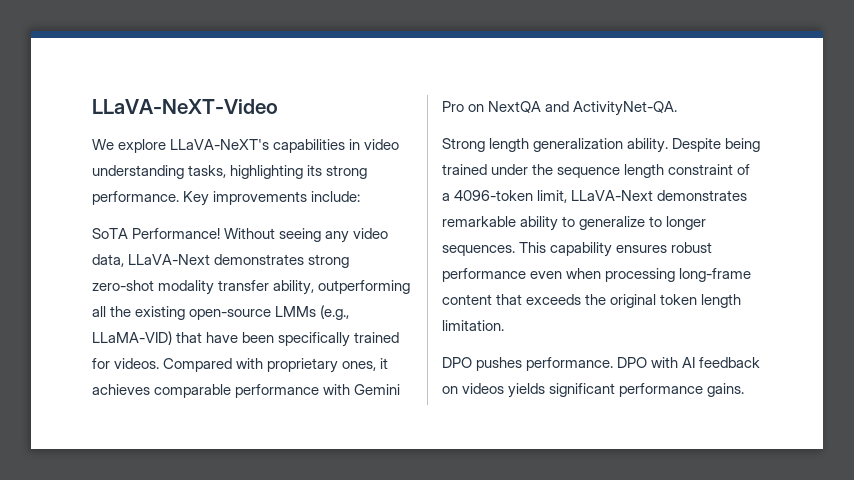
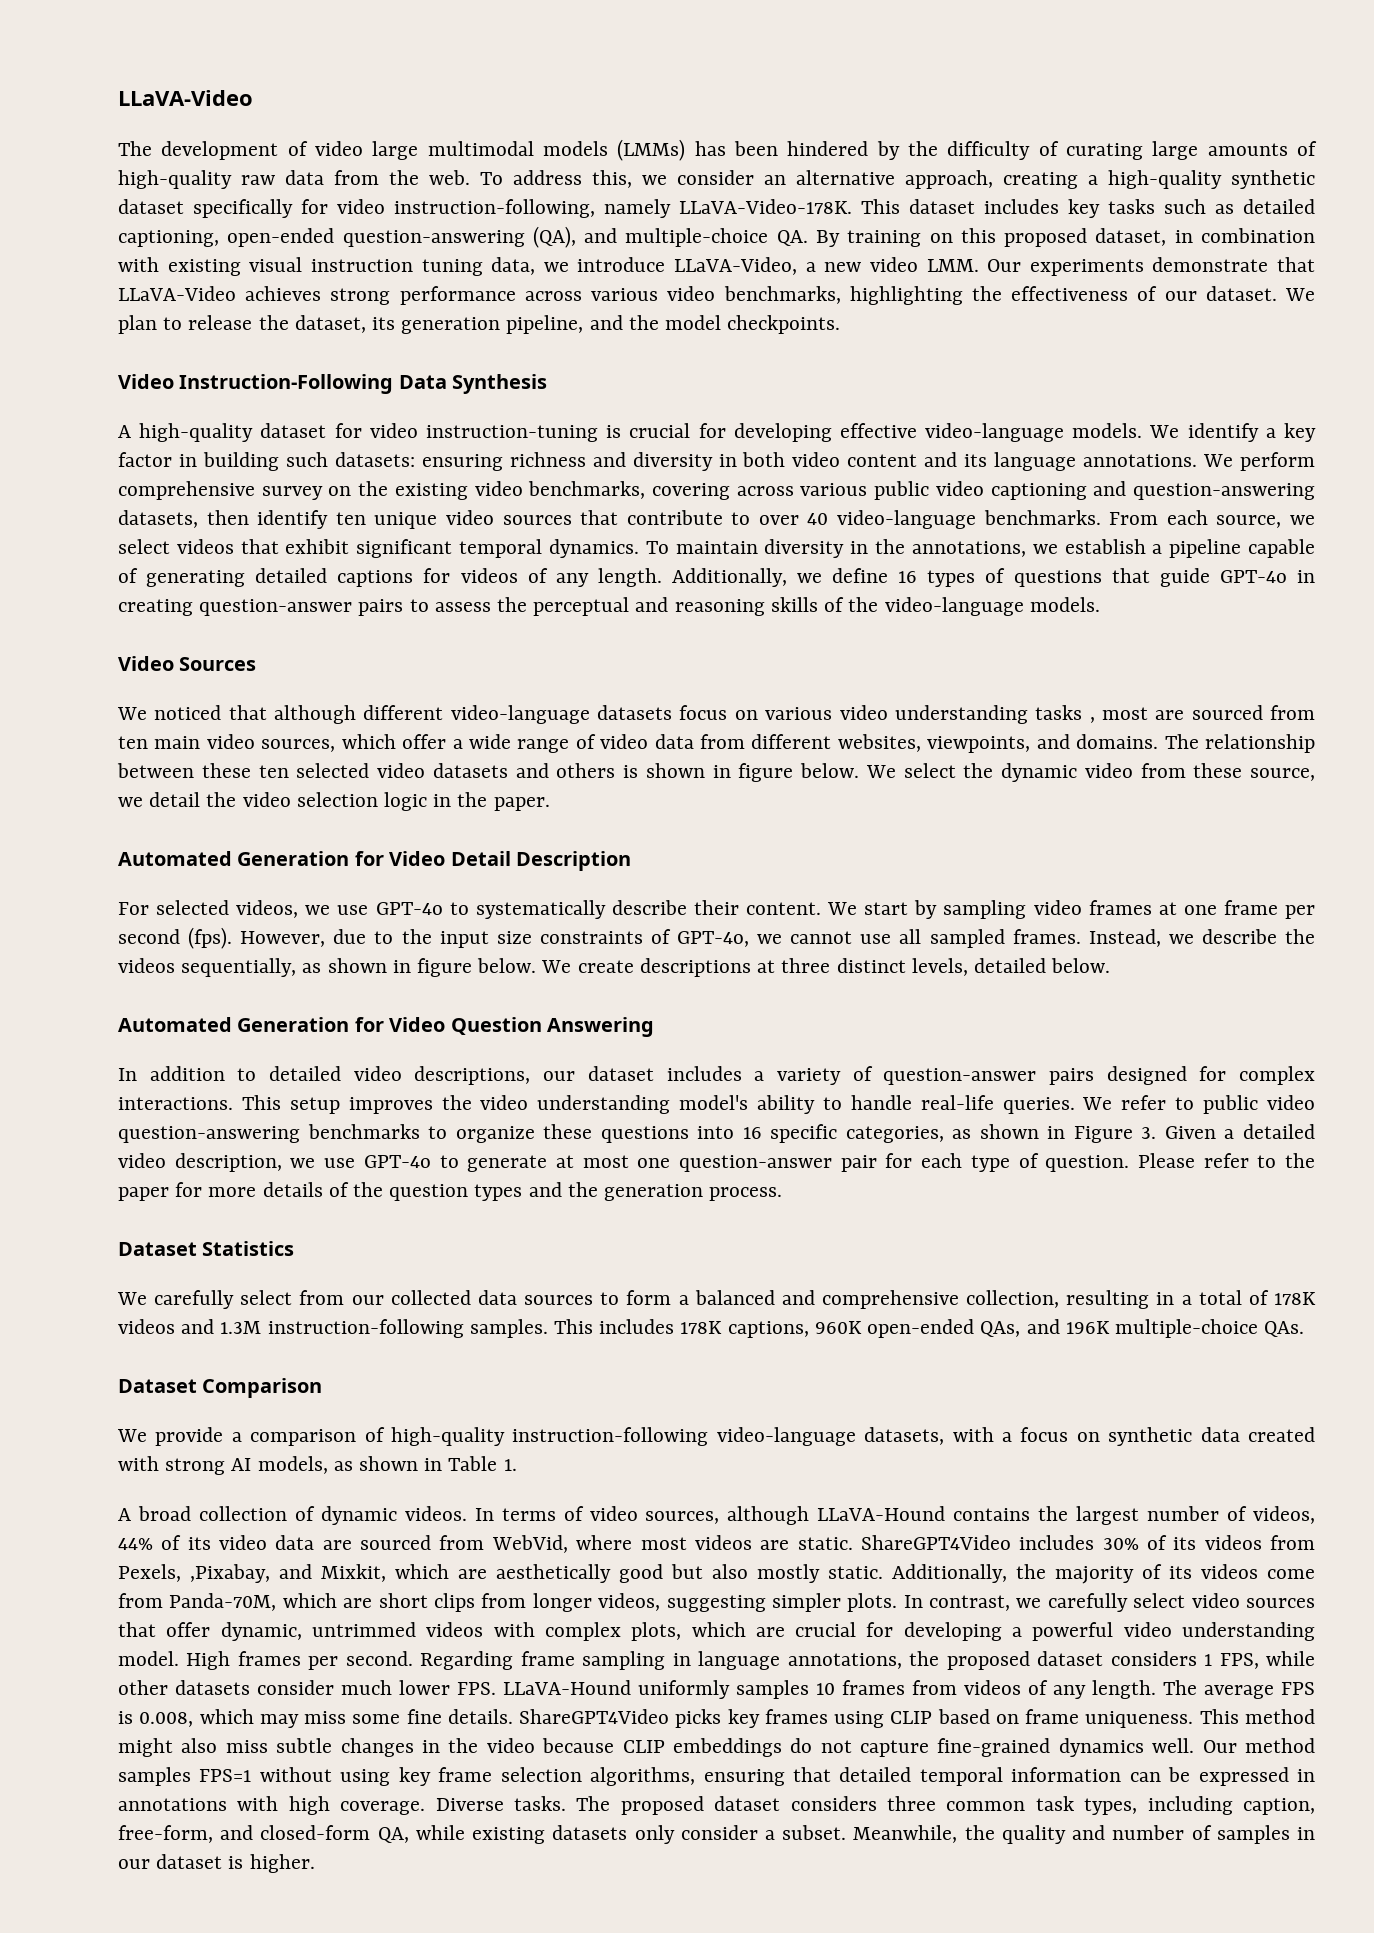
[92,99,278,114] [92,139,400,153] [92,165,368,179] [92,191,361,206] [92,228,389,243] [92,254,350,268] [92,280,411,295] [92,305,350,320] [92,331,400,347] [92,358,389,373] [92,384,401,398] [442,101,678,116] [442,138,761,153] [442,164,751,178] [442,190,748,203] [442,216,707,231] [442,242,713,257] [442,268,752,282] [442,294,742,308] [442,320,504,331] [442,357,761,371] [442,383,745,398] LLaVA-NeXT-Video // We explore LLaVA-NeXT's capabilities in video understanding tasks, highlighting its strong performance. Key improvements include: // SoTA Performance! Without seeing any video data, LLaVA-Next demonstrates strong zero-shot modality transfer ability, outperforming all the existing open-source LMMs (e.g., LLaMA-VID) that have been specifically trained for videos. Compared with proprietary ones, it achieves comparable performance with Gemini Pro on NextQA and ActivityNet-QA. // Strong length generalization ability. Despite being trained under the sequence length constraint of a 4096-token limit, LLaVA-Next demonstrates remarkable ability to generalize to longer sequences. This capability ensures robust performance even when processing long-frame content that exceeds the original token length limitation. // DPO pushes performance. DPO with AI feedback on videos yields significant performance gains. -> [118,90,253,106] [118,139,1317,161] [118,170,1315,189] [118,199,1315,218] [118,226,1315,248] [118,257,1315,276] [118,286,1315,305] [118,315,841,334] [118,374,548,394] [118,423,1316,442] [118,452,1315,471] [118,481,1315,500] [118,510,1315,529] [118,539,1316,558] [118,568,1315,587] [118,597,1100,616] [118,656,257,671] [117,705,1315,724] [118,734,1316,753] [117,763,1315,782] [118,792,550,811] [118,851,631,871] [118,900,1315,919] [118,927,1315,949] [118,958,1111,977] [118,1017,654,1037] [118,1066,1315,1085] [118,1095,1315,1114] [118,1124,1315,1143] [118,1153,1316,1172] [118,1182,783,1201] [118,1241,295,1256] [117,1290,1317,1309] [118,1319,1305,1338] [118,1378,323,1398] [117,1427,1315,1446] [118,1456,517,1475] [118,1506,1315,1525] [118,1535,1315,1553] [118,1564,1315,1584] [118,1593,1316,1612] [118,1622,1315,1641] [118,1651,1316,1670] [118,1680,1315,1699] [118,1709,1316,1728] [118,1738,1316,1757] [118,1767,1315,1786] [118,1796,1315,1815] [118,1825,1315,1844] [118,1854,315,1873] LLaVA-Video // The development of video large multimodal models (LMMs) has been hindered by the difficulty of curating large amounts of high-quality raw data from the web. To address this, we consider an alternative approach, creating a high-quality synthetic dataset specifically for video instruction-following, namely LLaVA-Video-178K. This dataset includes key tasks such as detailed captioning, open-ended question-answering (QA), and multiple-choice QA. By training on this proposed dataset, in combination with existing visual instruction tuning data, we introduce LLaVA-Video, a new video LMM. Our experiments demonstrate that LLaVA-Video achieves strong performance across various video benchmarks, highlighting the effectiveness of our dataset. We plan to release the dataset, its generation pipeline, and the model checkpoints. // Video Instruction-Following Data Synthesis // A high-quality dataset for video instruction-tuning is crucial for developing effective video-language models. We identify a key factor in building such datasets: ensuring richness and diversity in both video content and its language annotations. We perform comprehensive survey on the existing video benchmarks, covering across various public video captioning and question-answering datasets, then identify ten unique video sources that contribute to over 40 video-language benchmarks. From each source, we select videos that exhibit significant temporal dynamics. To maintain diversity in the annotations, we establish a pipeline capable of generating detailed captions for videos of any length. Additionally, we define 16 types of questions that guide GPT-4o in creating question-answer pairs to assess the perceptual and reasoning skills of the video-language models. // Video Sources // We noticed that although different video-language datasets focus on various video understanding tasks , most are sourced from ten main video sources, which offer a wide range of video data from different websites, viewpoints, and domains. The relationship between these ten selected video datasets and others is shown in figure below. We select the dynamic video from these source, we detail the video selection logic in the paper. // Automated Generation for Video Detail Description // For selected videos, we use GPT-4o to systematically describe their content. We start by sampling video frames at one frame per second (fps). However, due to the input size constraints of GPT-4o, we cannot use all sampled frames. Instead, we describe the videos sequentially, as shown in figure below. We create descriptions at three distinct levels, detailed below. // Automated Generation for Video Question Answering // In addition to detailed video descriptions, our dataset includes a variety of question-answer pairs designed for complex interactions. This setup improves the video understanding model's ability to handle real-life queries. We refer to public video question-answering benchmarks to organize these questions into 16 specific categories, as shown in Figure 3. Given a detailed video description, we use GPT-4o to generate at most one question-answer pair for each type of question. Please refer to the paper for more details of the question types and the generation process. // Dataset Statistics // We carefully select from our collected data sources to form a balanced and comprehensive collection, resulting in a total of 178K videos and 1.3M instruction-following samples. This includes 178K captions, 960K open-ended QAs, and 196K multiple-choice QAs. // Dataset Comparison // We provide a comparison of high-quality instruction-following video-language datasets, with a focus on synthetic data created with strong AI models, as shown in Table 1. // A broad collection of dynamic videos. In terms of video sources, although LLaVA-Hound contains the largest number of videos, 44% of its video data are sourced from WebVid, where most videos are static. ShareGPT4Video includes 30% of its videos from Pexels, ,Pixabay, and Mixkit, which are aesthetically good but also mostly static. Additionally, the majority of its videos come from Panda-70M, which are short clips from longer videos, suggesting simpler plots. In contrast, we carefully select video sources that offer dynamic, untrimmed videos with complex plots, which are crucial for developing a powerful video understanding model. High frames per second. Regarding frame sampling in language annotations, the proposed dataset considers 1 FPS, while other datasets consider much lower FPS. LLaVA-Hound uniformly samples 10 frames from videos of any length. The average FPS is 0.008, which may miss some fine details. ShareGPT4Video picks key frames using CLIP based on frame uniqueness. This method might also miss subtle changes in the video because CLIP embeddings do not capture fine-grained dynamics well. Our method samples FPS=1 without using key frame selection algorithms, ensuring that detailed temporal information can be expressed in annotations with high coverage. Diverse tasks. The proposed dataset considers three common task types, including caption, free-form, and closed-form QA, while existing datasets only consider a subset. Meanwhile, the quality and number of samples in our dataset is higher.

